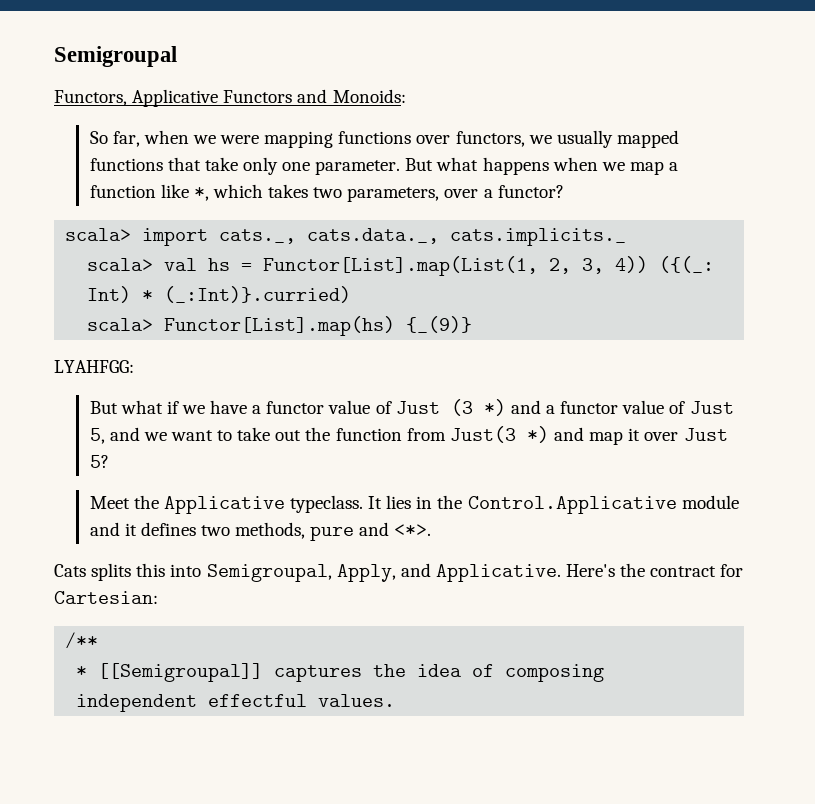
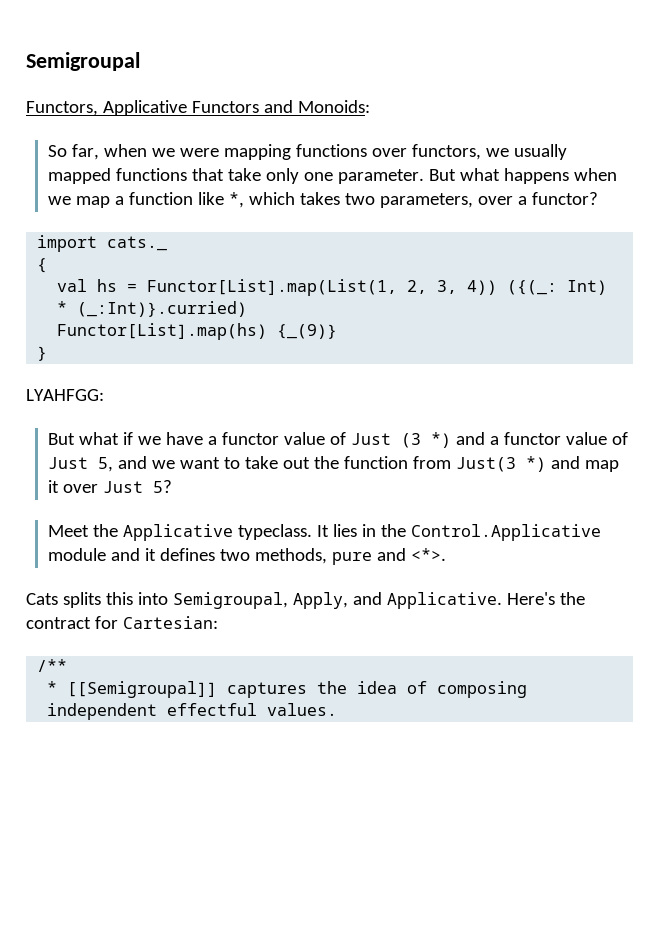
[65,228,627,246] [87,258,154,271] scala> import cats._, cats.data._, cats.implicits._ // scala> -> [37,235,168,252] [37,258,48,273] import cats._ // { //
[87,318,154,331] scala> -> (248, 309) none
(473, 324) none -> [37,346,48,361] // }

